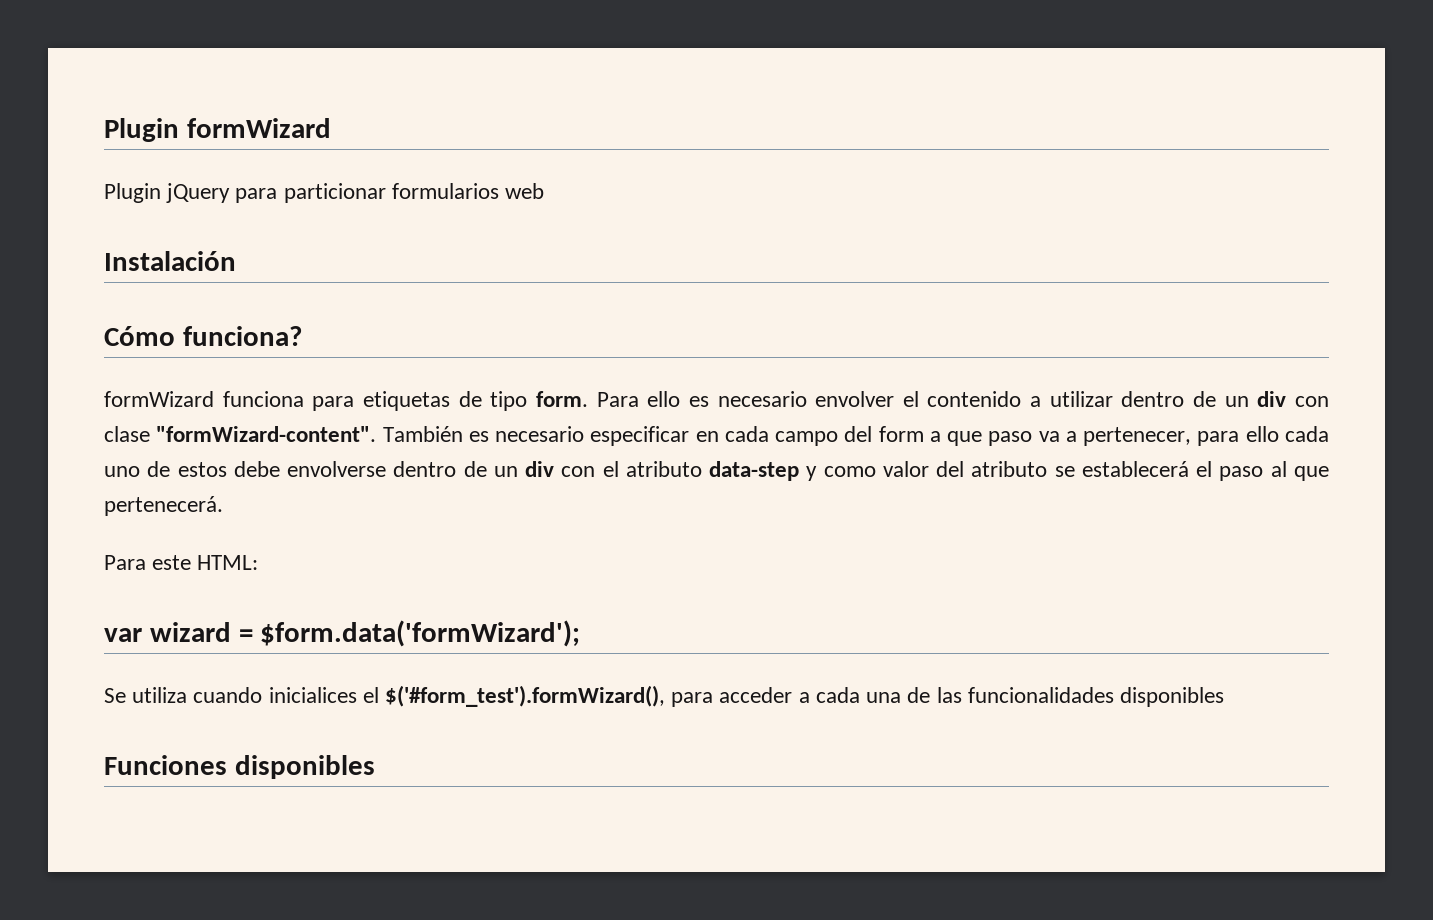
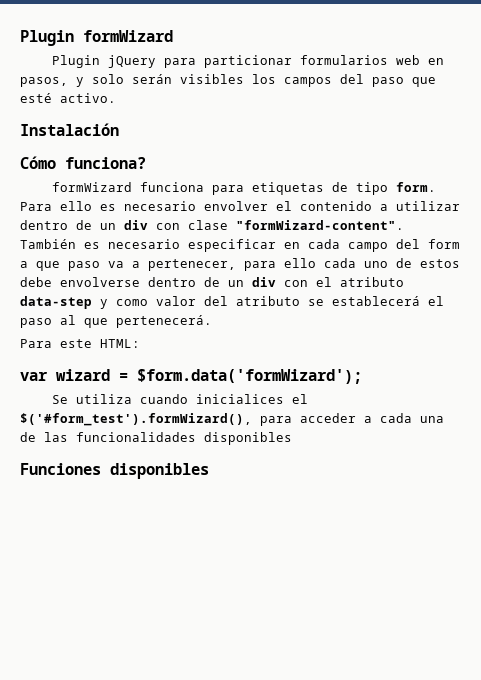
(545, 191) none -> [427,58,444,65] [20,74,436,87] [20,93,116,103] en pasos, y solo serán visibles los campos del paso que esté activo.

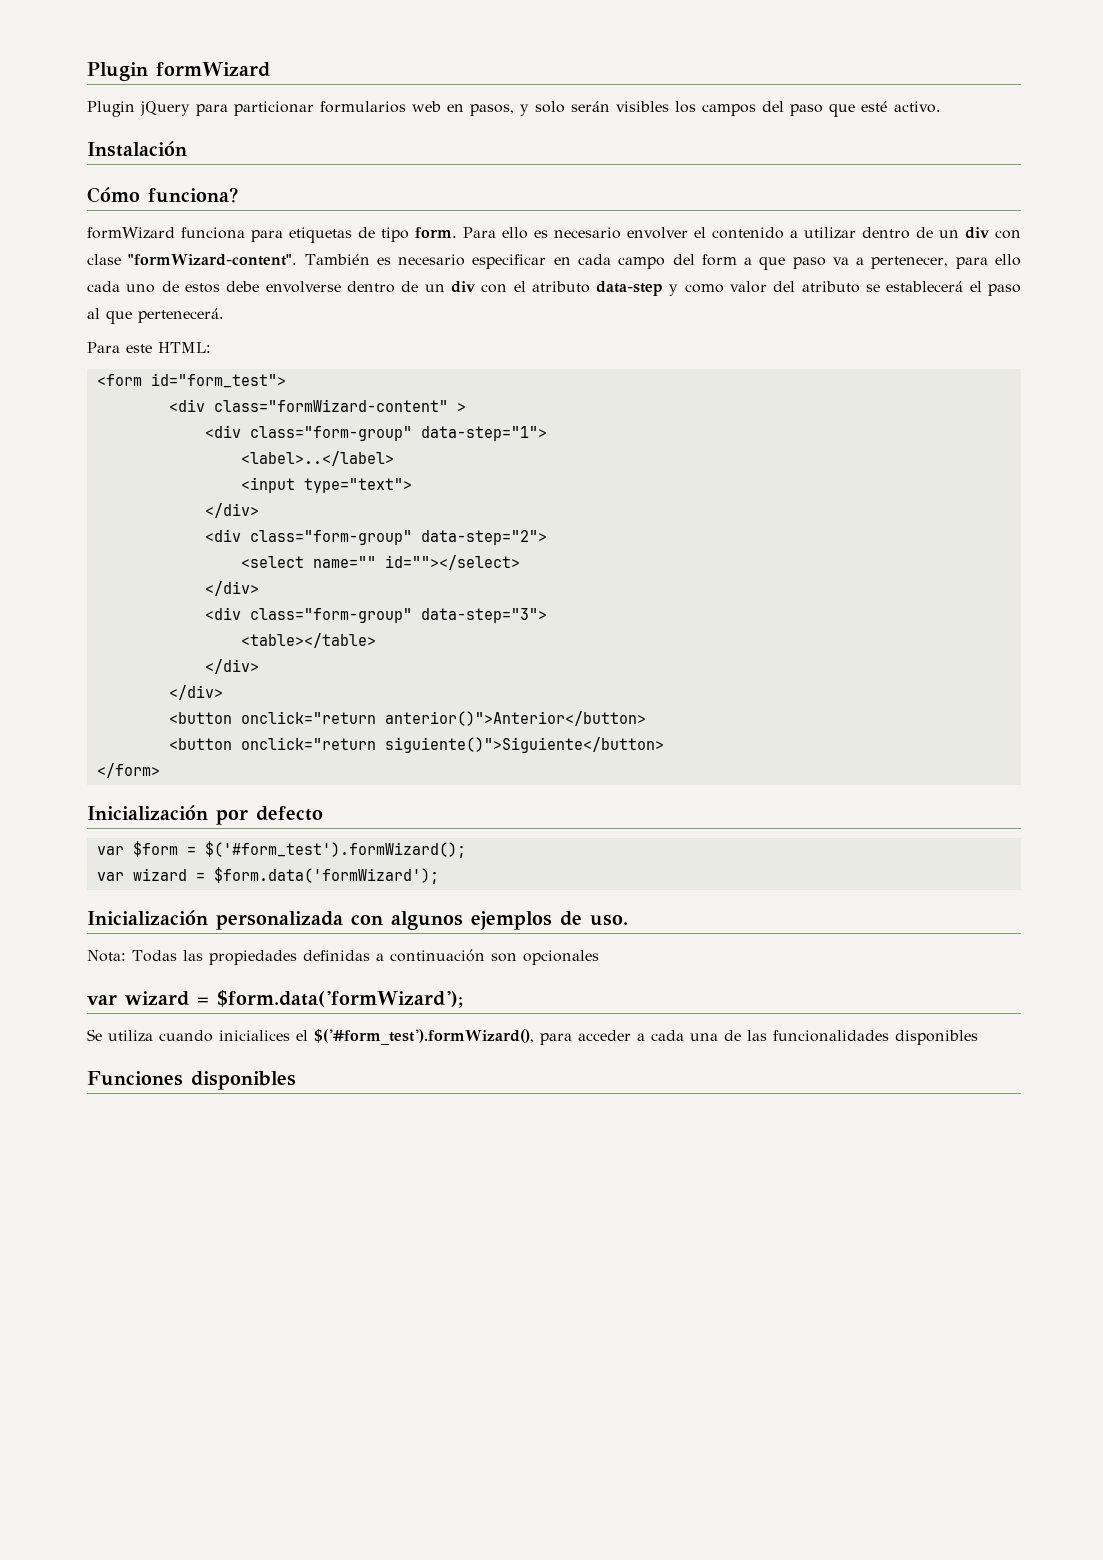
(140, 343) none -> [96,373,286,388] [168,399,466,412] [204,425,547,441] [240,451,394,466] [240,477,412,493] [204,503,259,518] [204,529,547,545] [240,555,520,570] [204,581,259,596] [204,607,547,623] [240,633,376,648] [204,659,259,674] [168,685,223,700] [168,711,646,726] [168,737,664,753] [96,763,160,778] [87,805,323,825] [96,841,466,858] [96,867,439,884] [87,910,628,930] [87,949,599,965] // <form id="form_test"> // <div class="formWizard-content" > // <div class="form-group" data-step="1"> // <label>..</label> // <input type="text"> // </div> // <div class="form-group" data-step="2"> // <select name="" id=""></select> // </div> // <div class="form-group" data-step="3"> // <table></table> // </div> // </div> // <button onclick="return anterior()">Anterior</button> // <button onclick="return siguiente()">Siguiente</button> // </form> // Inicialización por defecto // var $form = $('#form_test').formWizard(); // var wizard = $form.data('formWizard'); // Inicialización personalizada con algunos ejemplos de uso. // Nota: Todas las propiedades definidas a continuación son opcionales

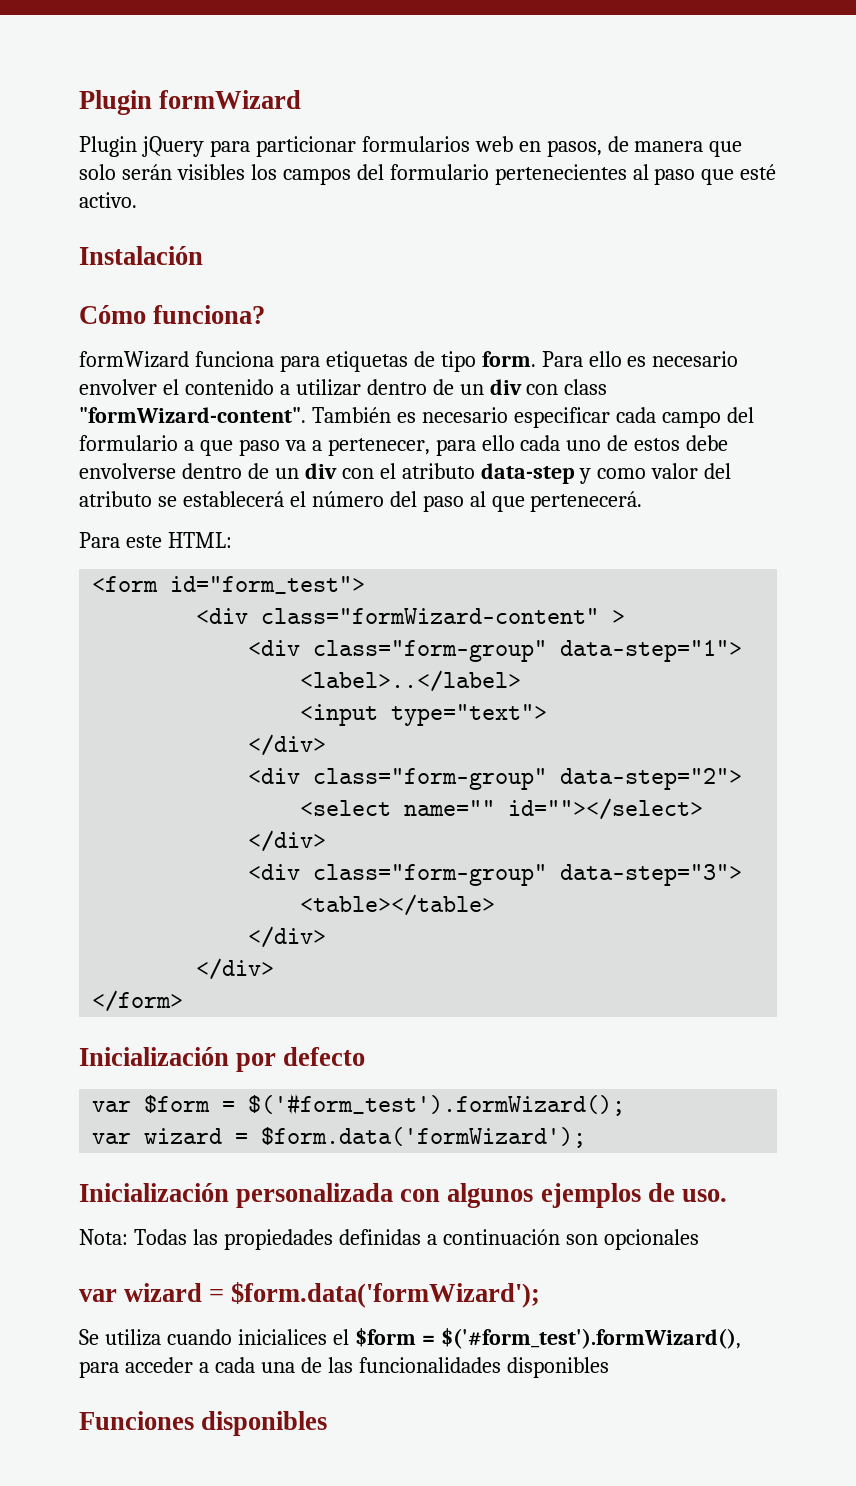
[520,104,529,116] y -> [607,136,743,157] de manera que
(784, 106) none -> [389,164,649,185] formulario pertenecientes al
[87,254,121,265] clase -> [564,379,608,395] class
[553,257,571,265] en -> (610, 417) none
[701,254,737,266] form -> [79,435,178,451] formulario
(982, 286) none -> [311,491,417,507] número del
[168,711,646,726] [168,737,664,753] // <button onclick="return anterior()">Anterior</button> // <button onclick="return siguiente()">Siguiente</button> -> (275, 969) none
(308, 1035) none -> [354,1328,435,1347] $form =

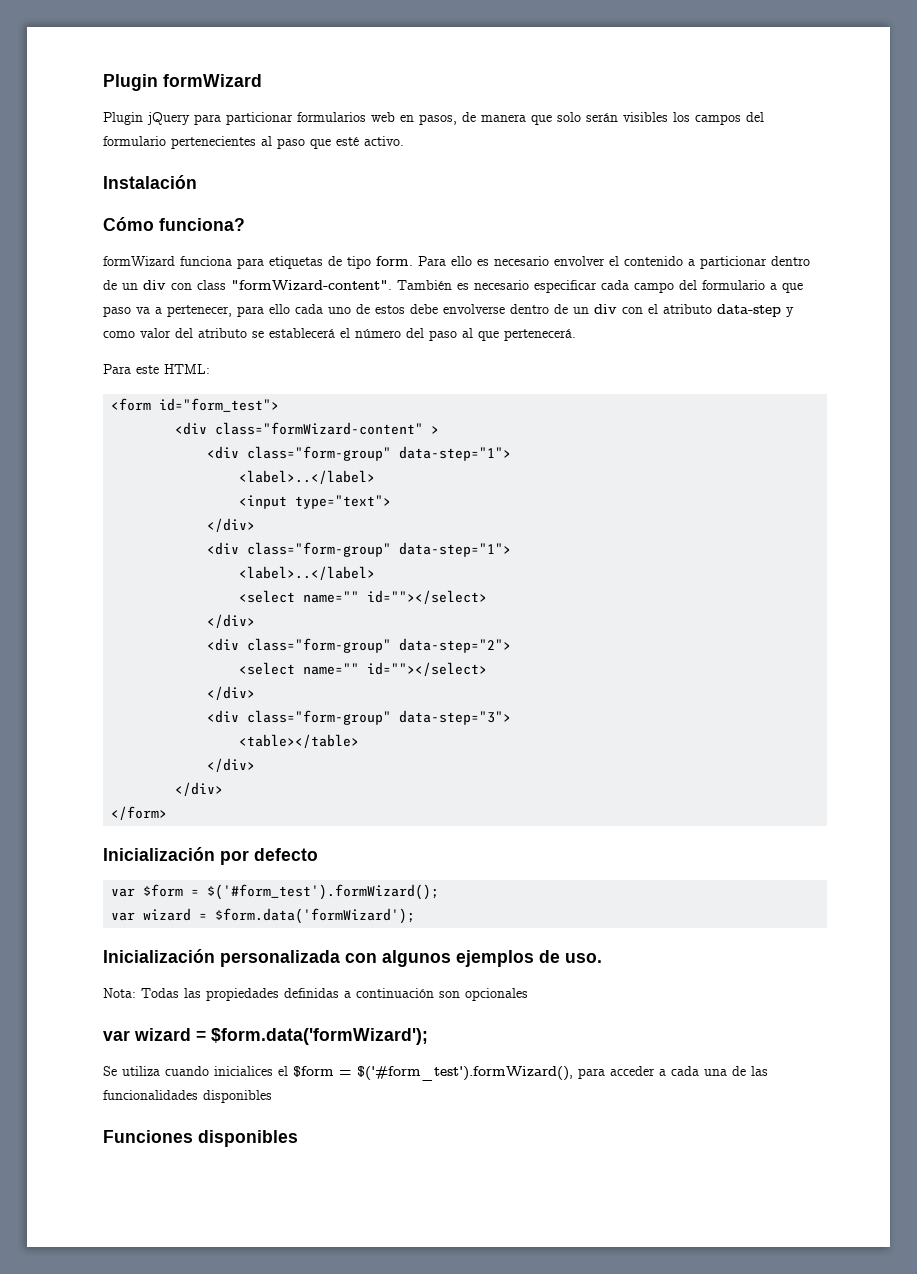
[295,379,361,396] utilizar -> [700,256,767,269] particionar
(327, 745) none -> [207,542,512,557] [239,566,376,580] [239,590,488,604] [207,614,256,628] // <div class="form-group" data-step="1"> // <label>..</label> // <select name="" id=""></select> // </div>

